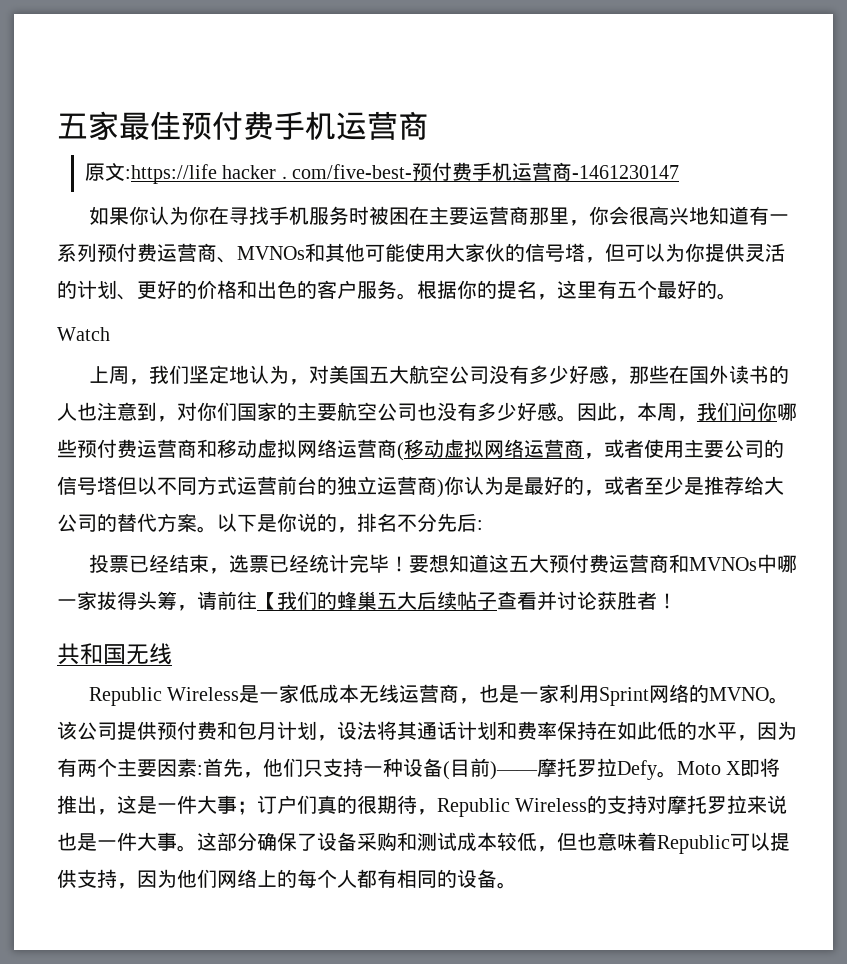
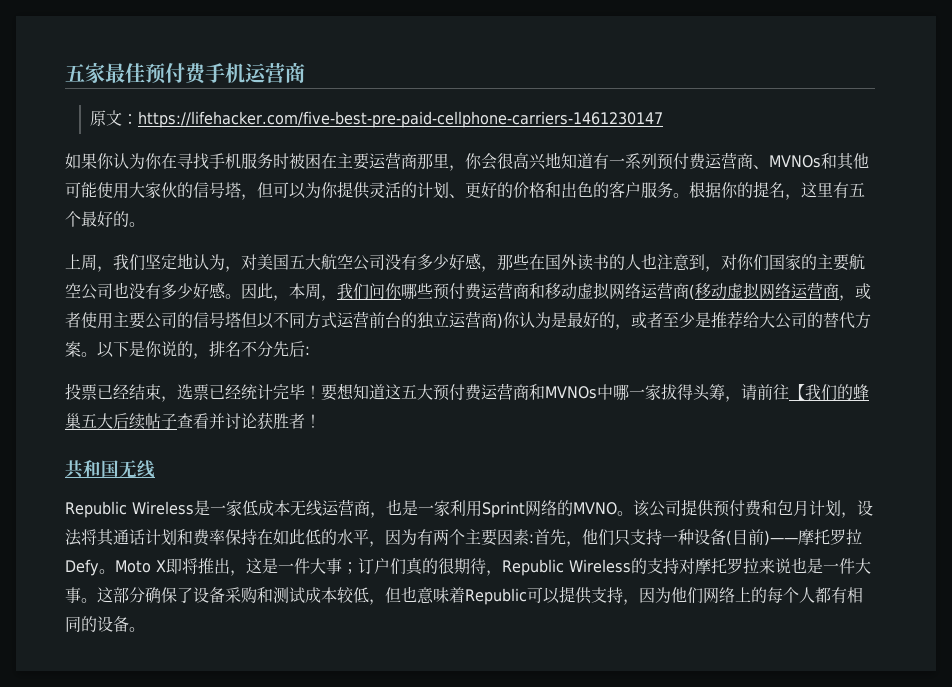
[124,162,679,184] :https://life hacker . com/five-best-预付费手机运营商-1461230147 -> [122,111,664,128] ：https://lifehacker.com/five-best-pre-paid-cellphone-carriers-1461230147
[57,327,110,341] // Watch -> (145, 224) none

